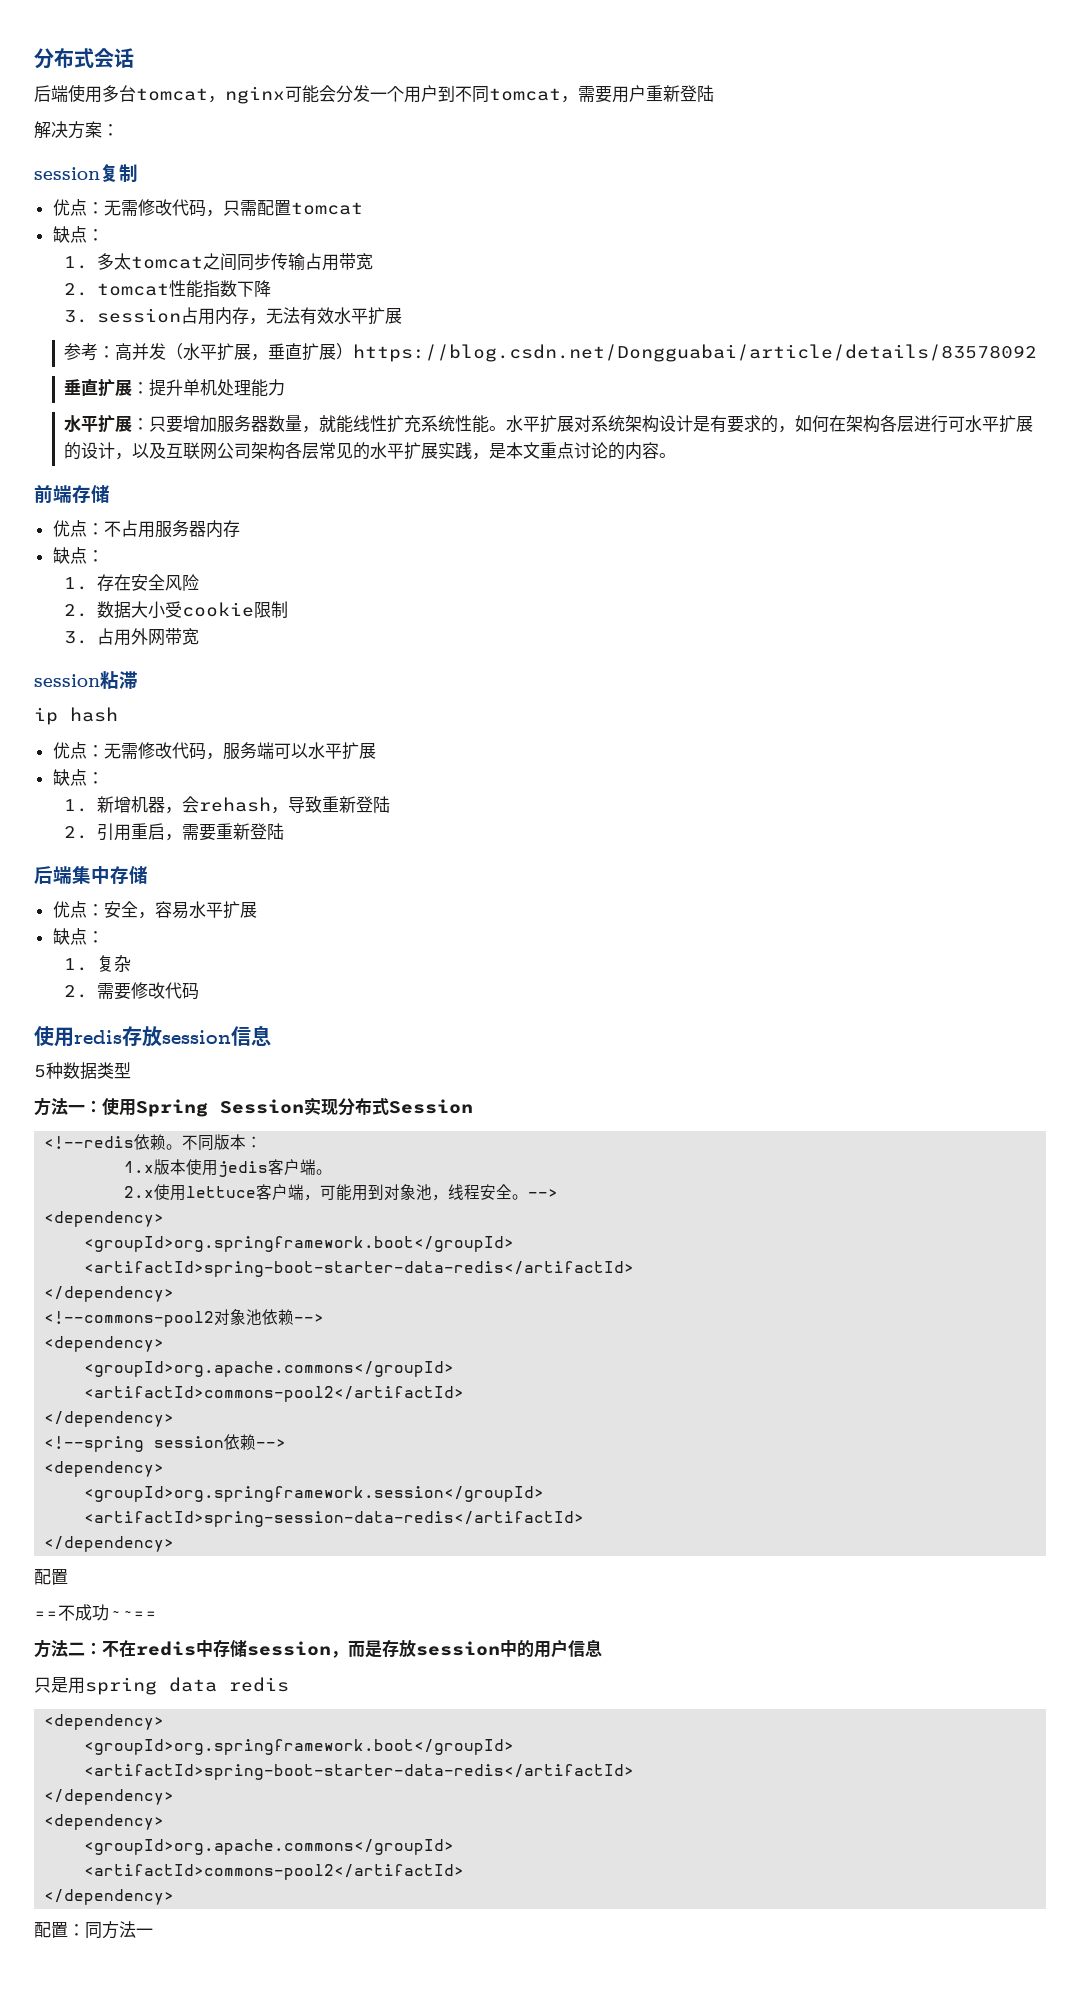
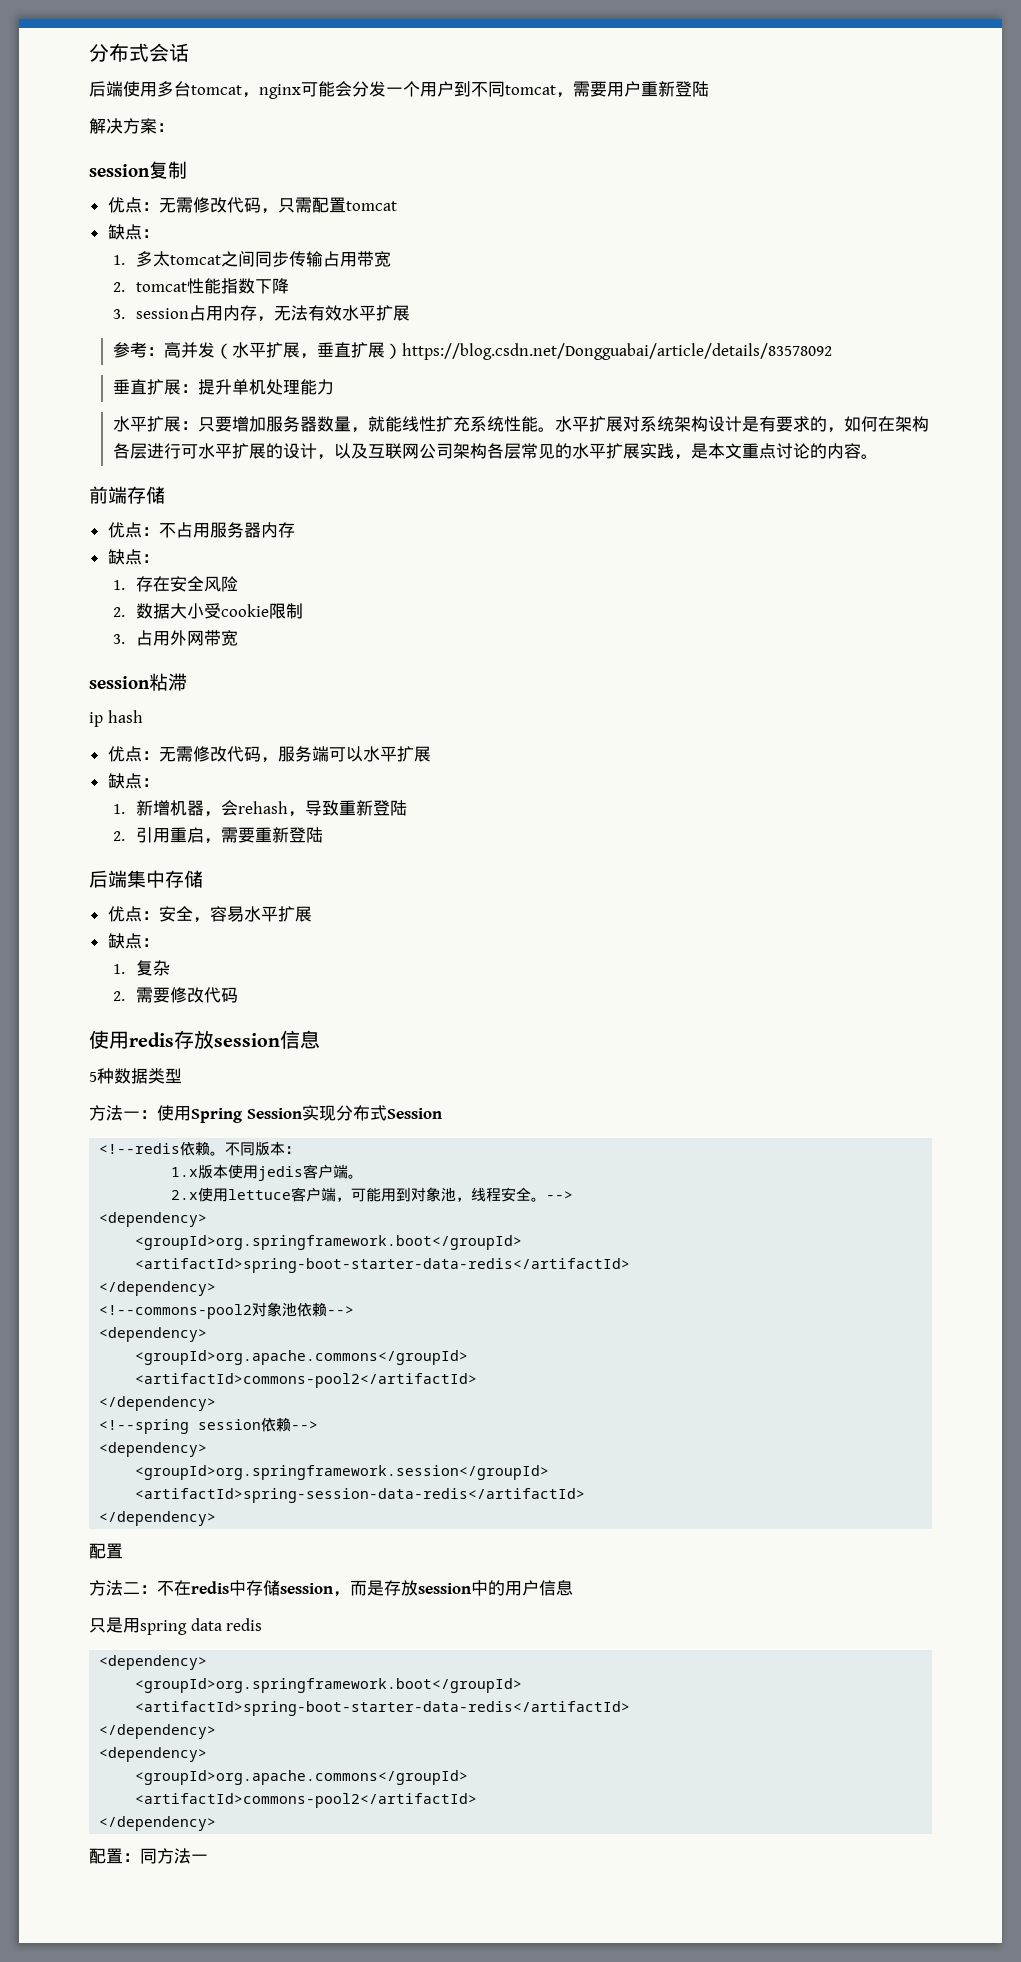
[34,1604,157,1621] // ==不成功~~== -> (123, 1551) none

